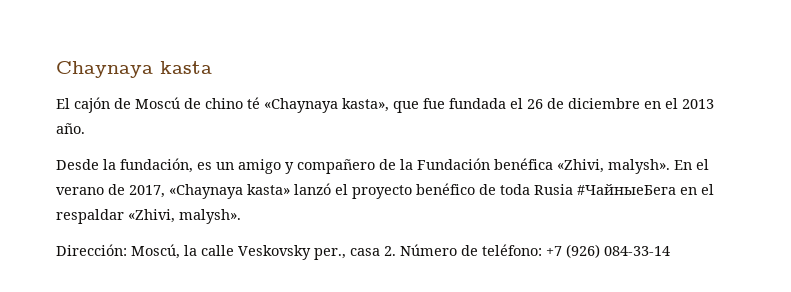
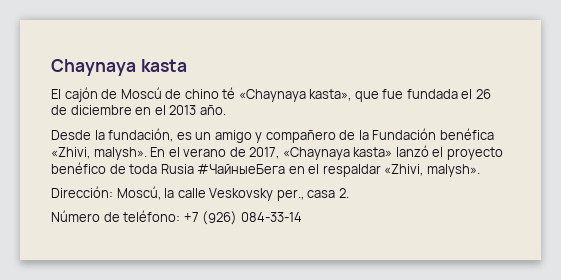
(396, 251) none -> (349, 193) //

